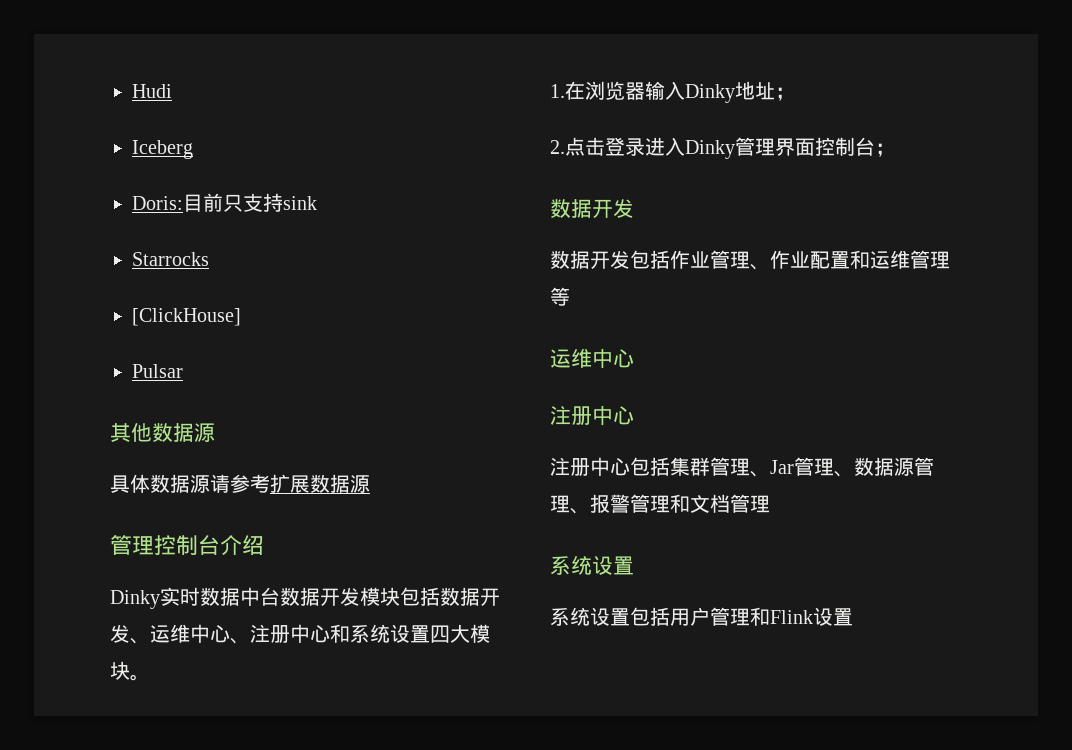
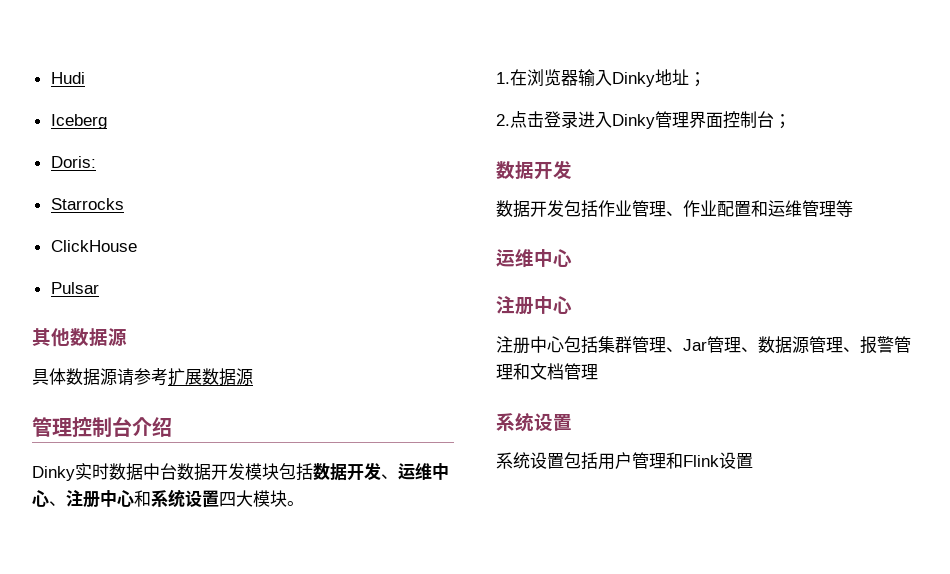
[183,193,317,212] 目前只支持sink -> (96, 162) none
[132,308,241,326] [ClickHouse] -> [50,240,137,252] ClickHouse

